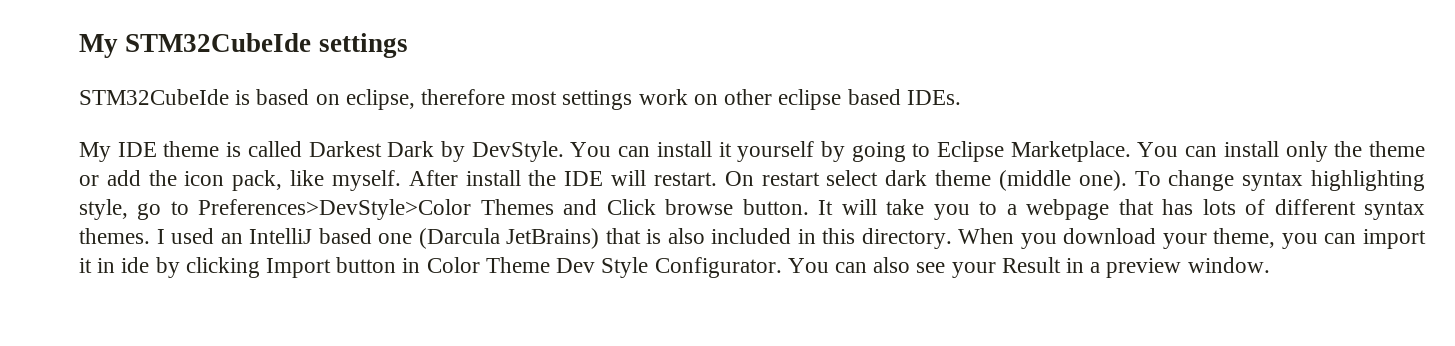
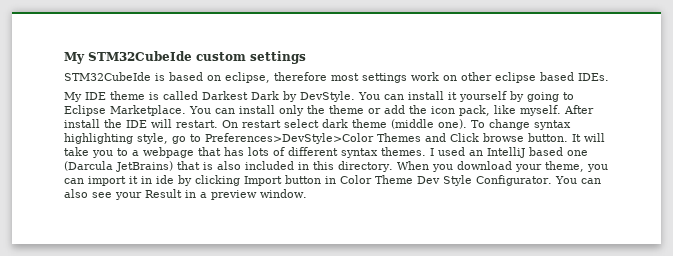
(312, 42) none -> [196,52,246,61] custom

